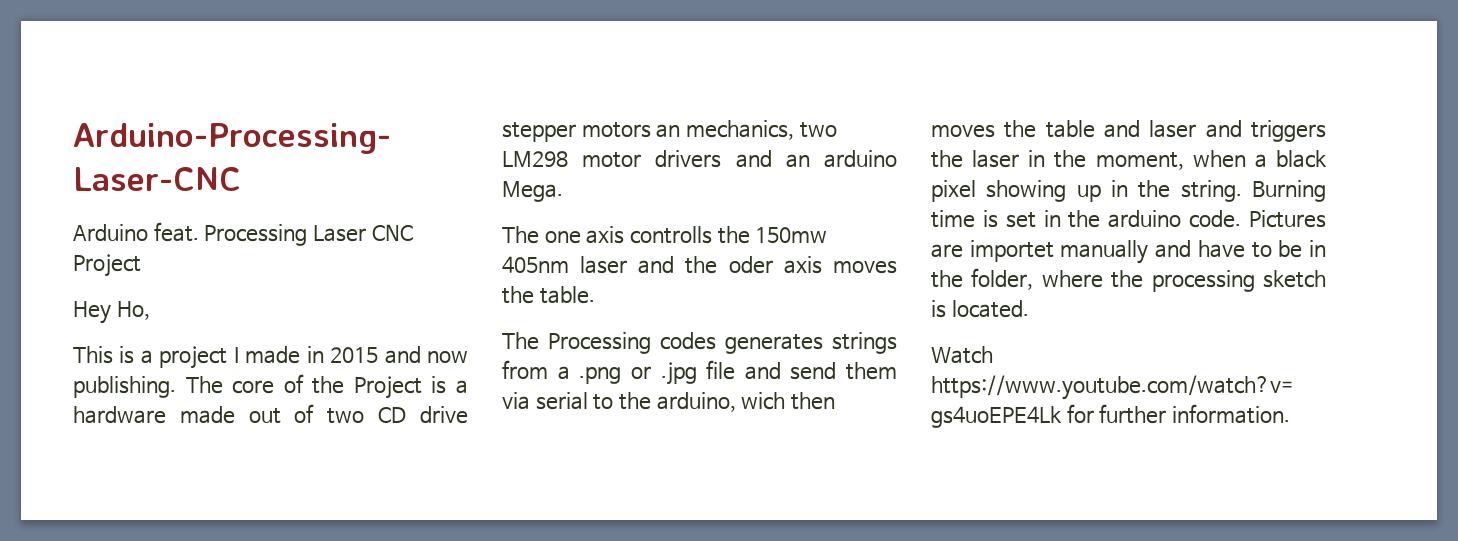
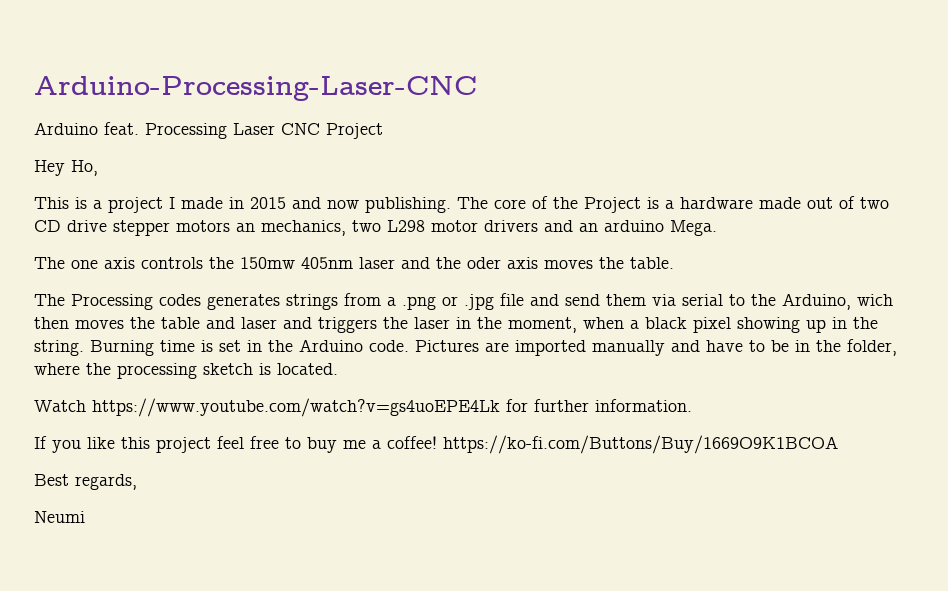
[502,151,568,167] LM298 -> [387,220,425,232] L298
[630,226,713,244] controlls -> [141,257,203,269] controls
[656,392,736,412] arduino, -> [782,293,851,310] Arduino,
[1108,210,1182,228] arduino -> [299,339,363,352] Arduino
[969,240,1054,262] importet -> [515,340,586,356] imported
(1291, 414) none -> [34,435,838,454] [34,474,137,490] [34,511,85,523] // If you like this project feel free to buy me a coffee! https://ko-fi.com/Buttons/Buy/1669O9K1BCOA // Best regards, // Neumi

